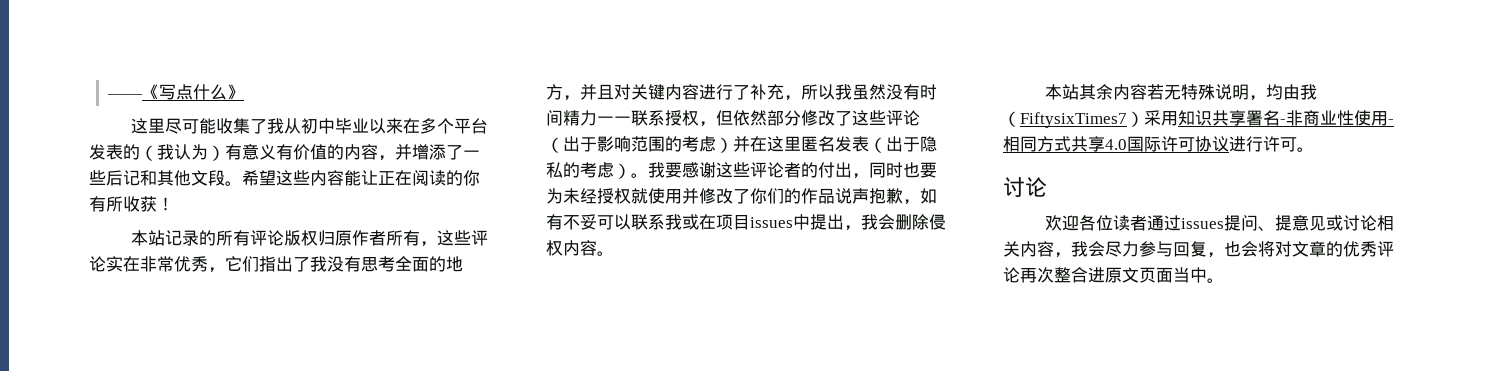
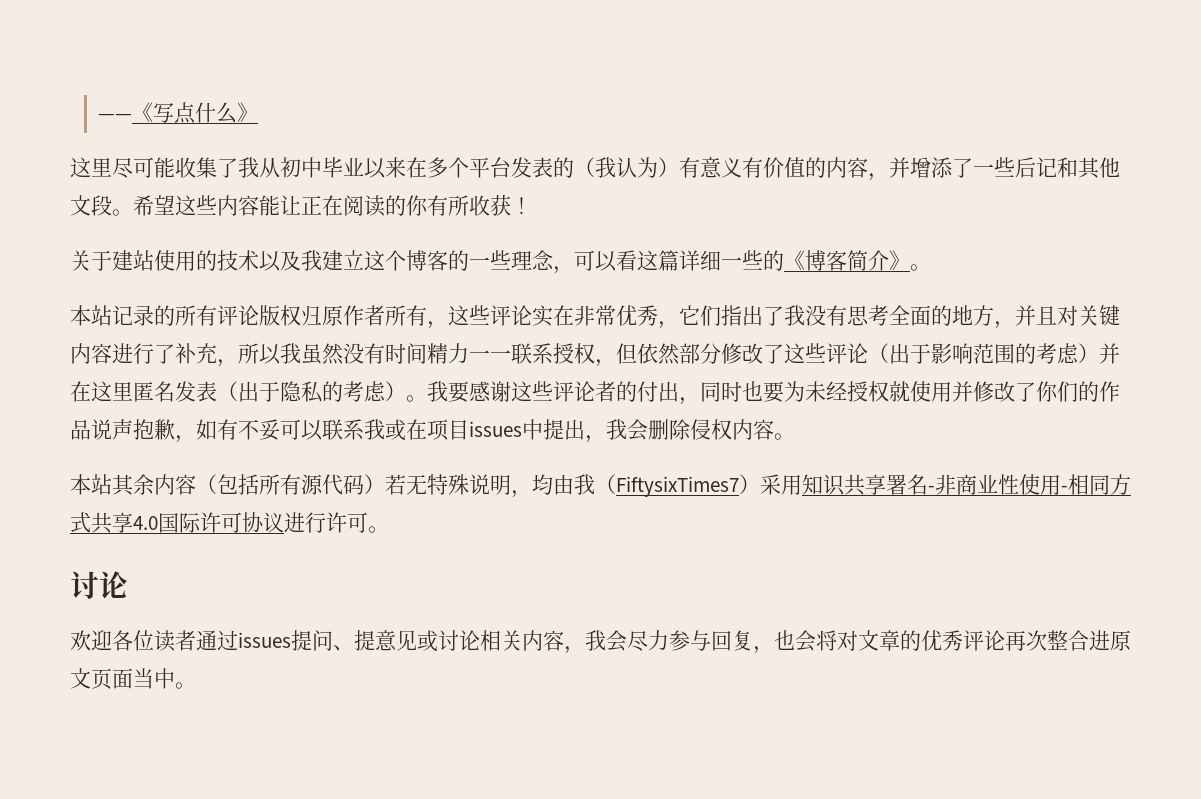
(174, 204) none -> [70,250,931,274] // 关于建站使用的技术以及我建立这个博客的一些理念，可以看这篇详细一些的《博客简介》。
(1147, 92) none -> [196,474,385,495] （包括所有源代码）

